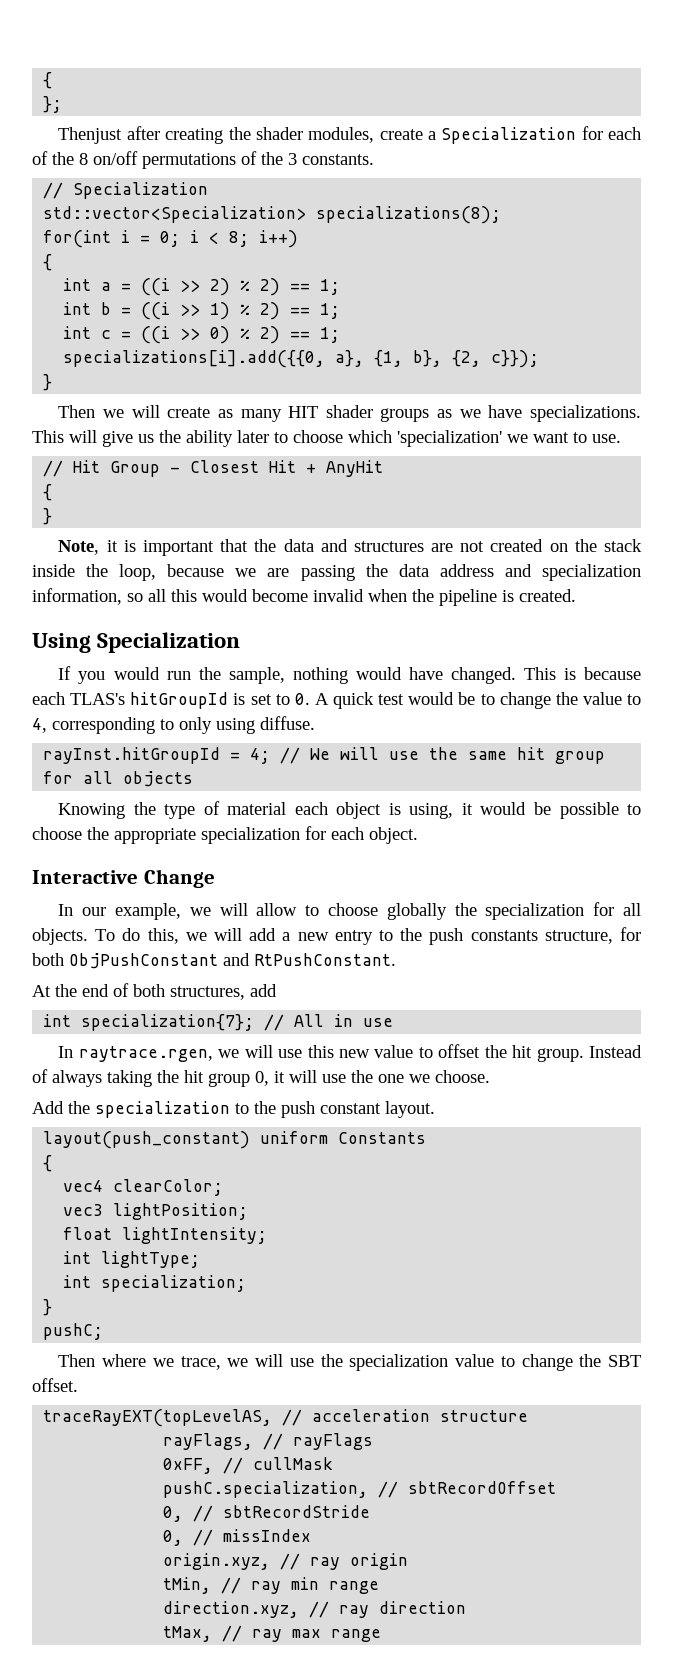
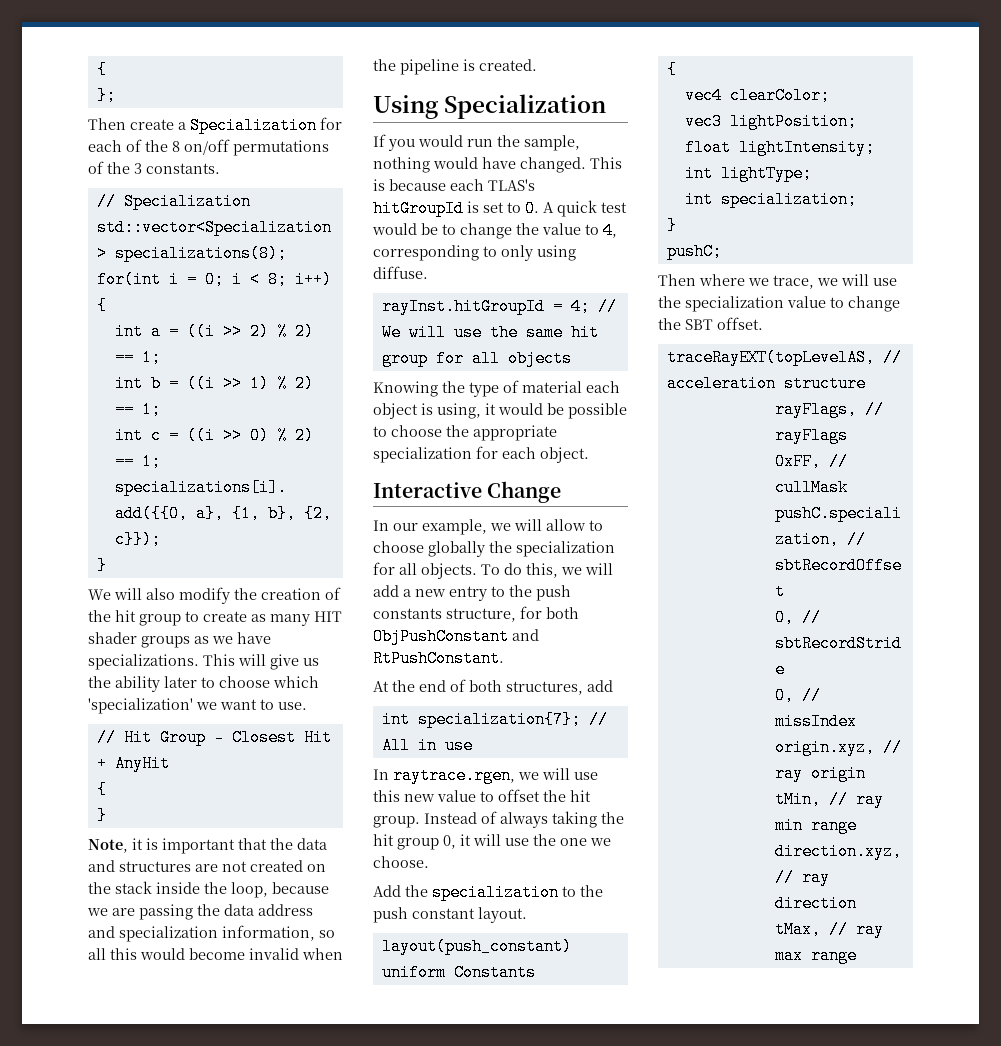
[58,126,375,144] Thenjust after creating the shader modules, -> [88,118,126,130] Then
[58,405,160,418] Then we will -> [88,587,341,604] [88,610,199,626] We will also modify the creation of the hit group to

